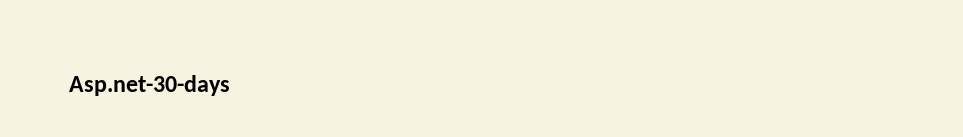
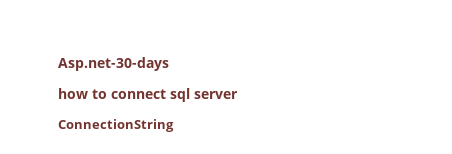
(230, 85) none -> [58,88,238,102] [58,119,174,132] // how to connect sql server // ConnectionString

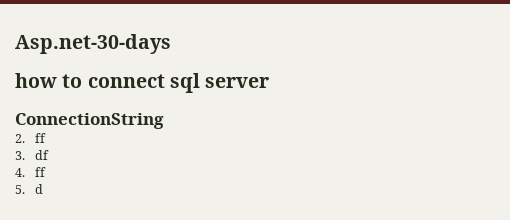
(174, 125) none -> [15,133,47,143] [15,150,50,160] [15,167,47,177] [15,184,44,194] // 2. ff // 3. df // 4. ff // 5. d

